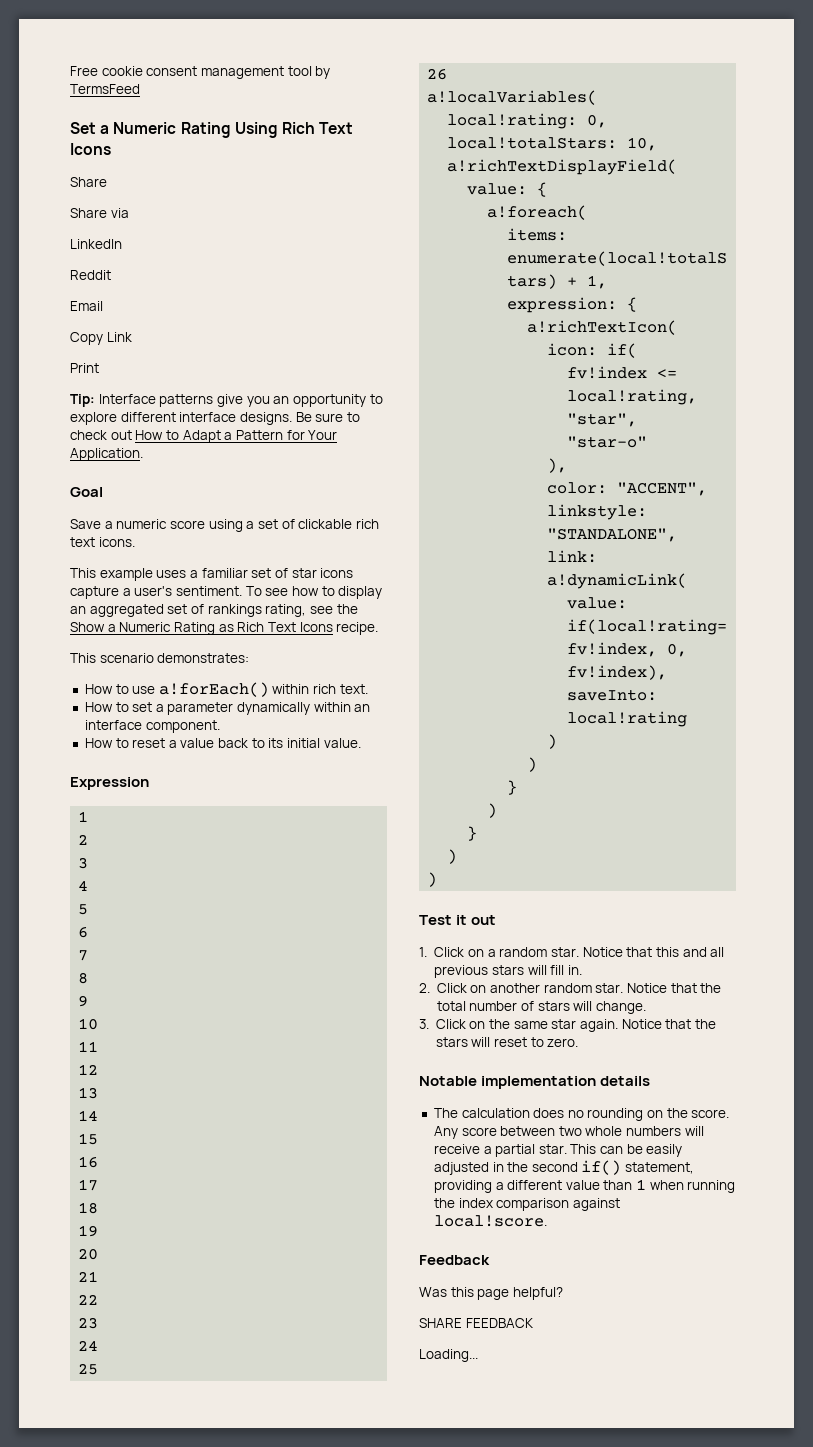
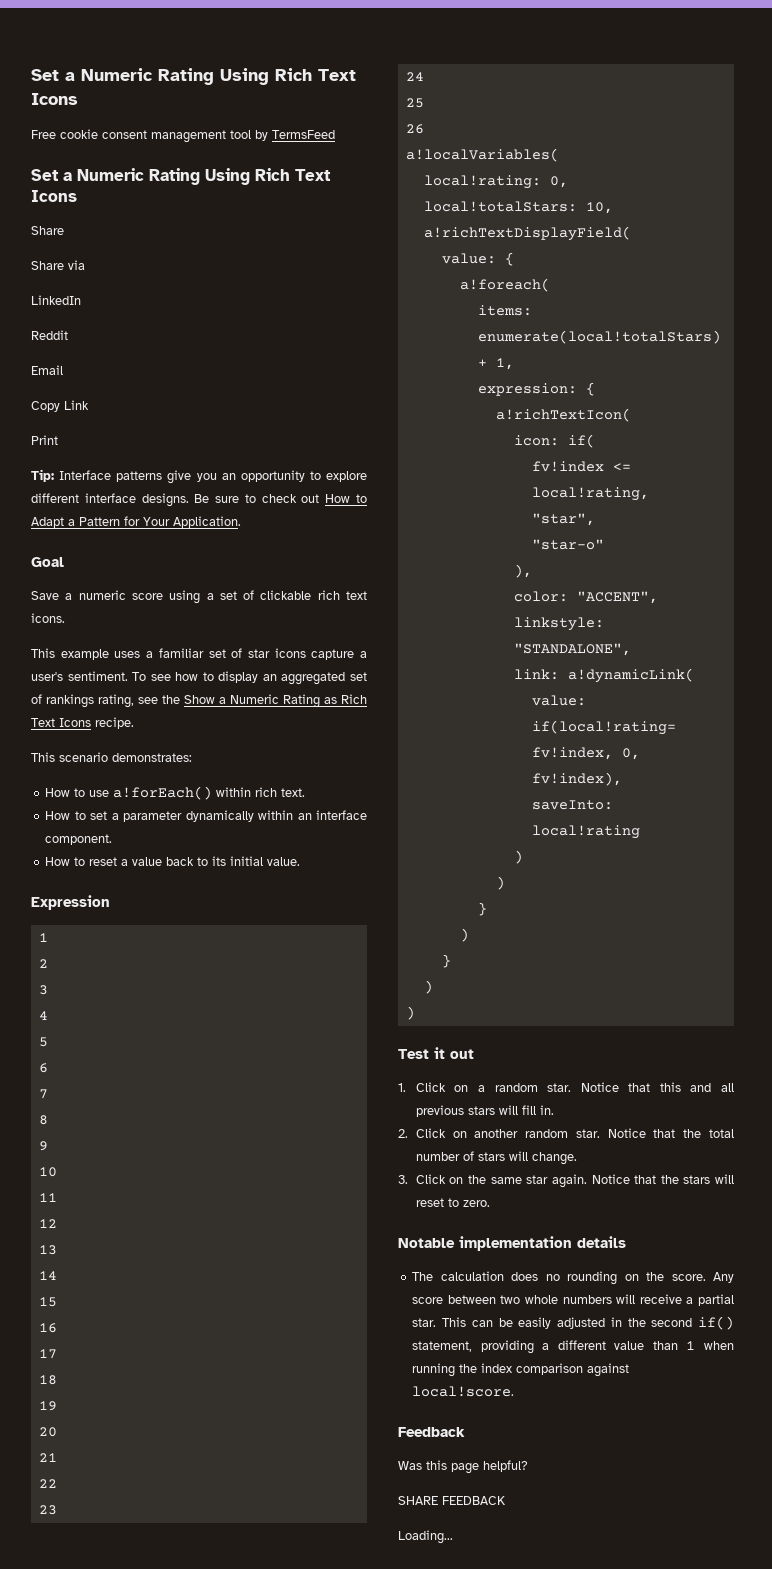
(70, 71) none -> [31,68,356,85] [31,93,78,105] Set a Numeric Rating Using Rich Text Icons //

